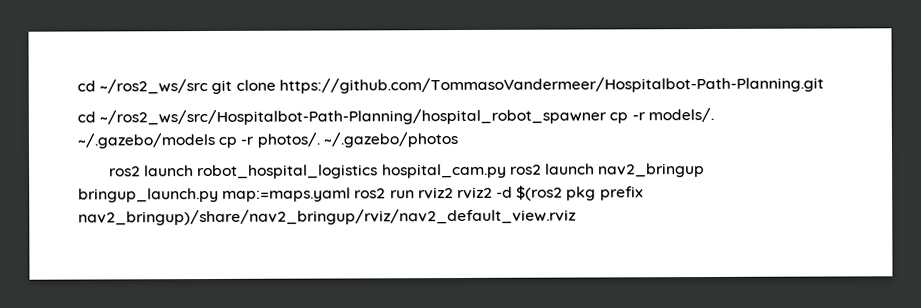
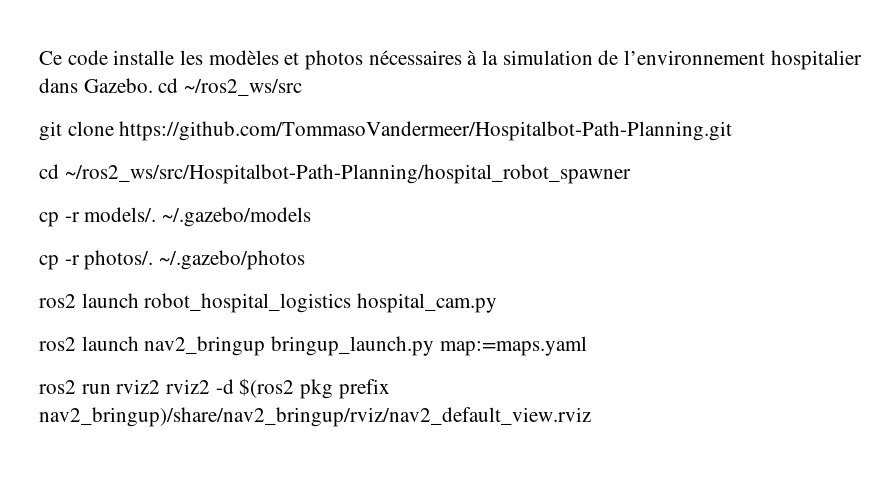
(77, 86) none -> [39,50,862,70] [39,78,153,93] Ce code installe les modèles et photos nécessaires à la simulation de l’environnement hospitalier dans Gazebo.
(209, 87) none -> (303, 87) //
(608, 117) none -> (631, 174) //
(215, 140) none -> (312, 217) //
(507, 171) none -> (498, 303) //
(352, 194) none -> (587, 346) //

